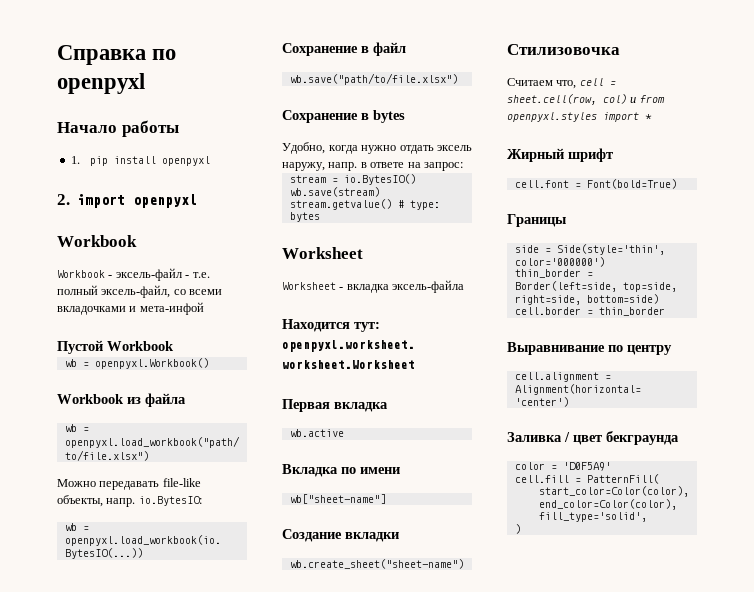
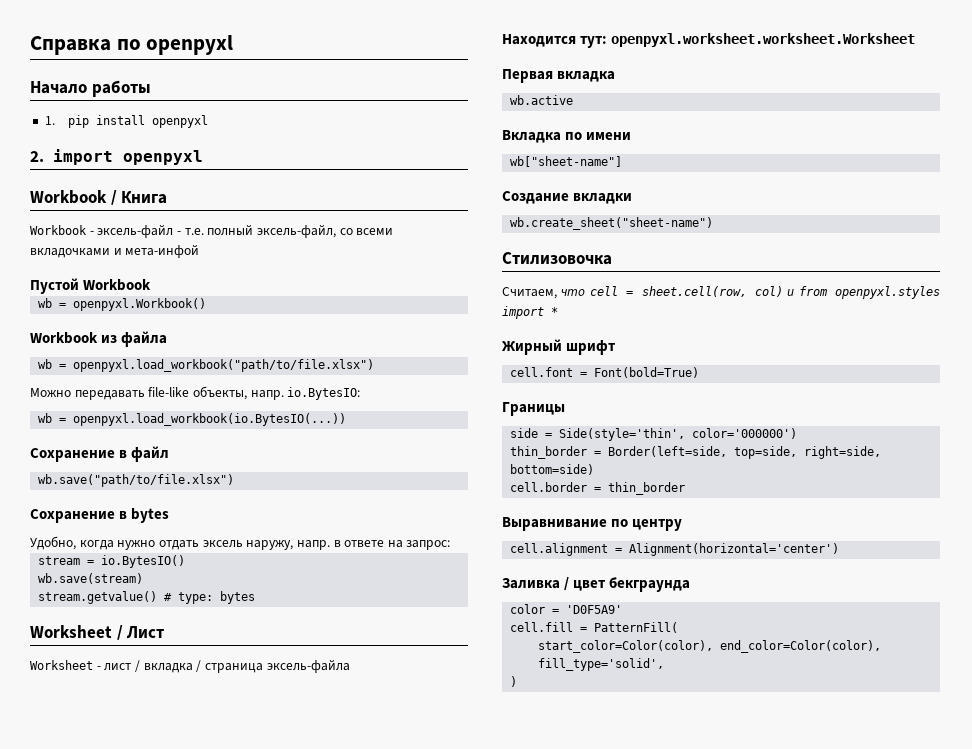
(137, 241) none -> [110,190,168,205] / Книга
(363, 253) none -> [116,625,165,640] / Лист
[346,284,389,293] вкладка -> [104,660,263,673] лист / вкладка / страница
[507,78,577,89] Считаем что, -> [502,287,586,299] Считаем, что

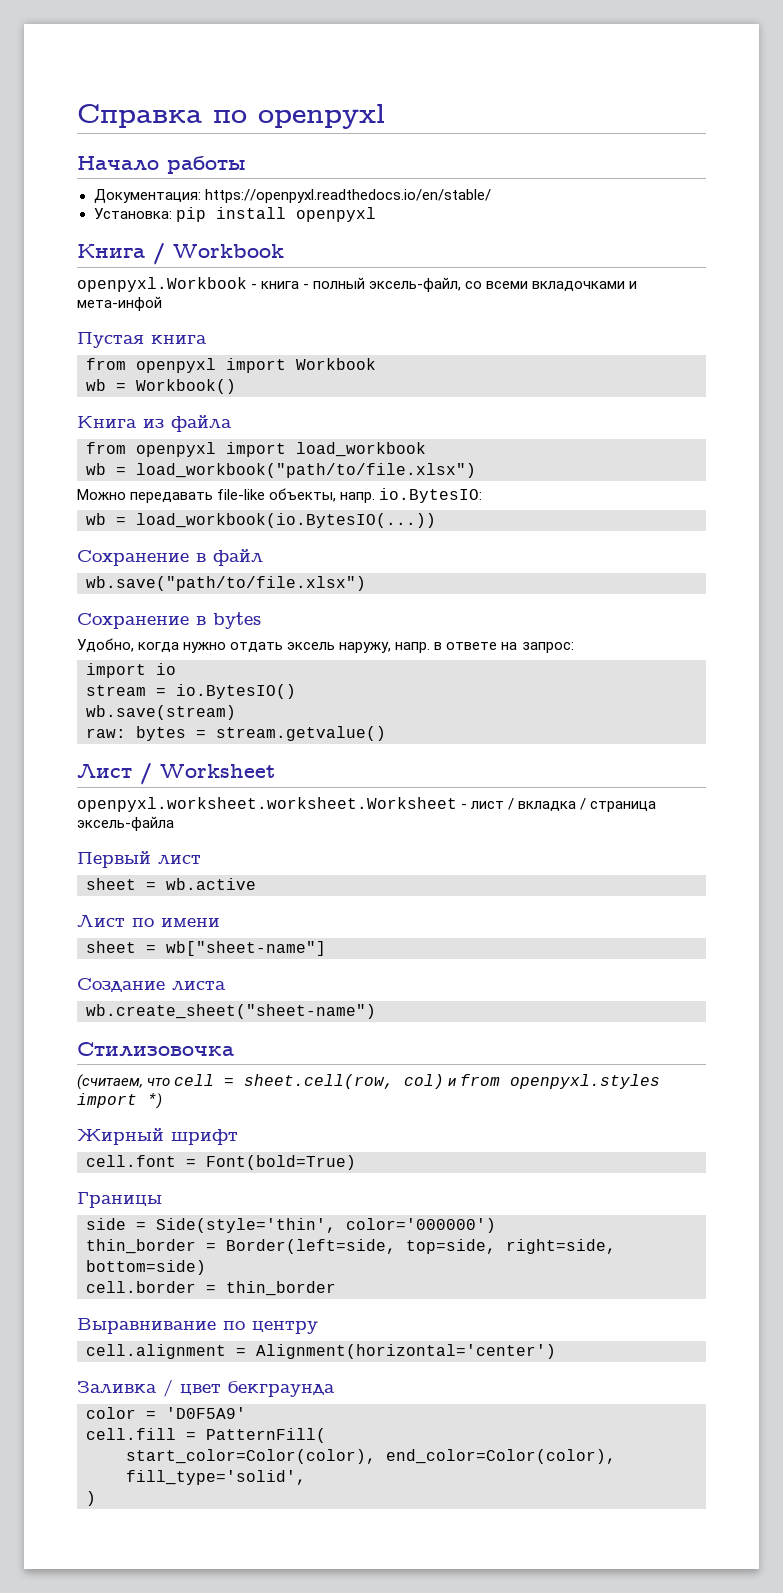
[44,116,55,125] 1. -> [93,189,491,203] [93,208,172,219] Документация: https://openpyxl.readthedocs.io/en/stable/ // Установка:
[30,149,204,165] [30,190,168,205] [30,224,204,238] 2. import openpyxl // Workbook / Книга // Workbook - эксель-файл - т.е. -> [77,243,284,265] [77,277,310,292] Книга / Workbook // openpyxl.Workbook - книга -
[30,278,79,294] Пустой -> [77,332,207,348] [86,358,286,373] Пустая книга // from openpyxl import
[73,298,207,311] [30,332,98,344] openpyxl.Workbook() // Workbook -> [136,379,236,394] [77,416,137,428] Workbook() // Книга
[38,359,375,372] // wb = openpyxl.load_workbook("path/to/file.xlsx") -> [86,442,426,457] [86,463,476,478] // from openpyxl import load_workbook // wb = load_workbook("path/to/file.xlsx")
[73,413,347,426] openpyxl.load_workbook(io.BytesIO(...)) -> [136,513,436,528] load_workbook(io.BytesIO(...))
(451, 545) none -> [86,663,176,678] // import io
[38,591,256,604] [30,625,165,640] [30,660,93,670] stream.getvalue() # type: bytes // Worksheet / Лист // Worksheet -> [86,726,386,741] [77,763,275,785] [77,797,457,812] raw: bytes = stream.getvalue() // Лист / Worksheet // openpyxl.worksheet.worksheet.Worksheet
[502,33,916,48] [502,69,616,83] Находится тут: openpyxl.worksheet.worksheet.Worksheet // Первая вкладка // -> [77,851,201,868] [86,878,156,890] Первый лист // sheet =
[502,130,561,143] Вкладка -> [77,915,125,927] Лист
(632, 136) none -> [86,941,156,953] sheet =
[573,193,633,204] вкладки -> [172,981,226,991] листа
[502,287,557,299] Считаем, -> [77,1074,143,1090] (считаем,
[551,307,558,316] * -> [147,1093,162,1109] *)

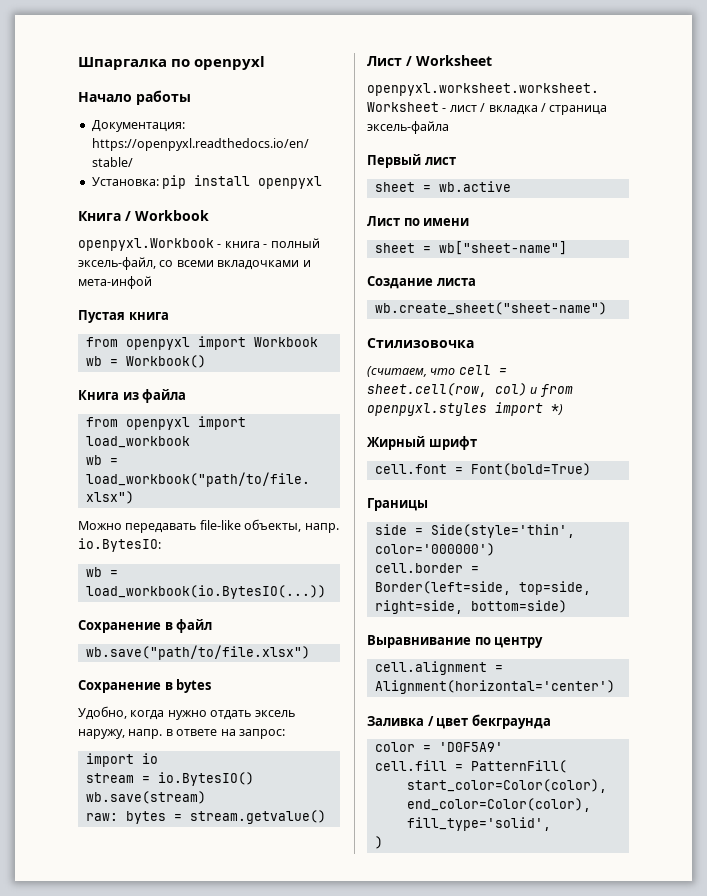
[77,104,202,128] Справка -> [78,57,167,70] Шпаргалка
[86,1239,196,1254] thin_border -> [374,563,463,573] cell.border
[86,1281,336,1296] // cell.border = thin_border -> (567, 606) none

